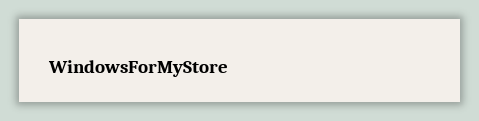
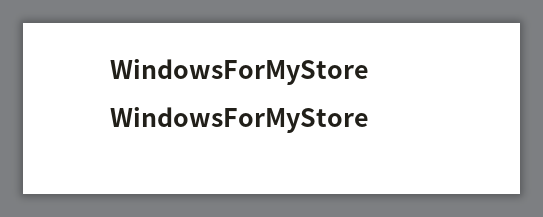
[48,60,228,77] WindowsForMyStore -> [110,59,369,85] [110,107,369,133] WindowsForMyStore // WindowsForMyStore

